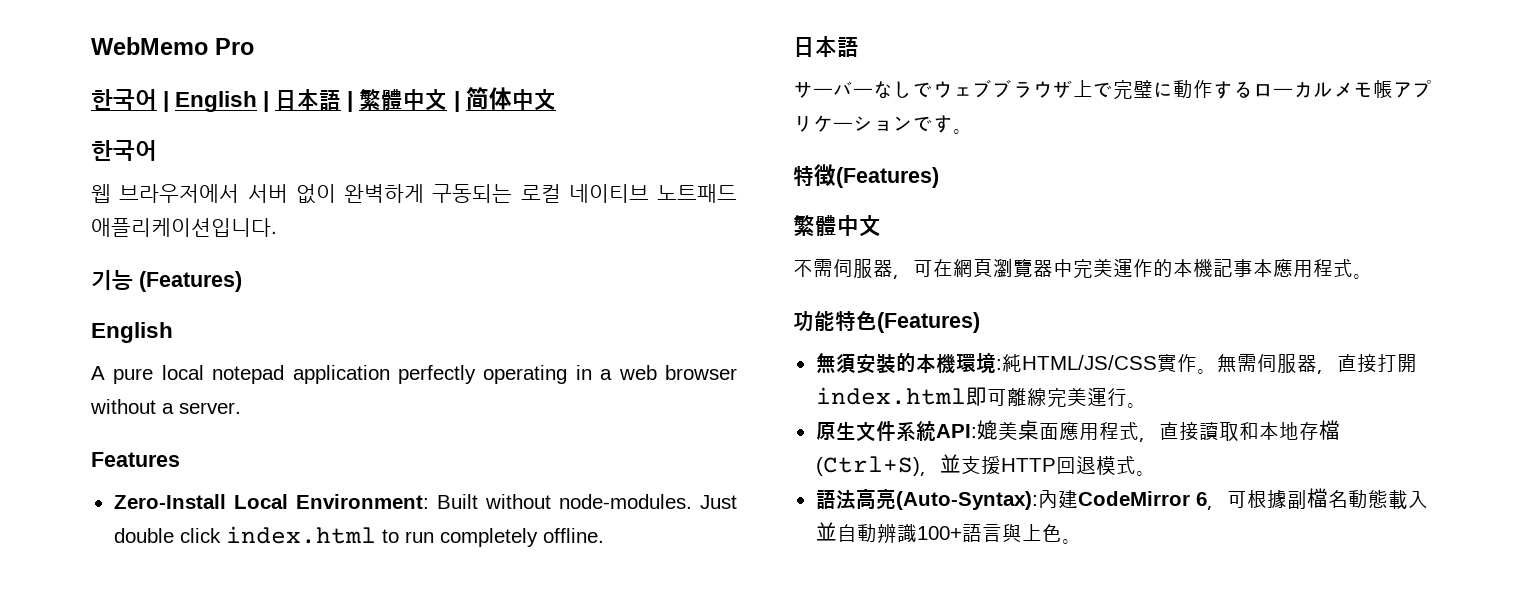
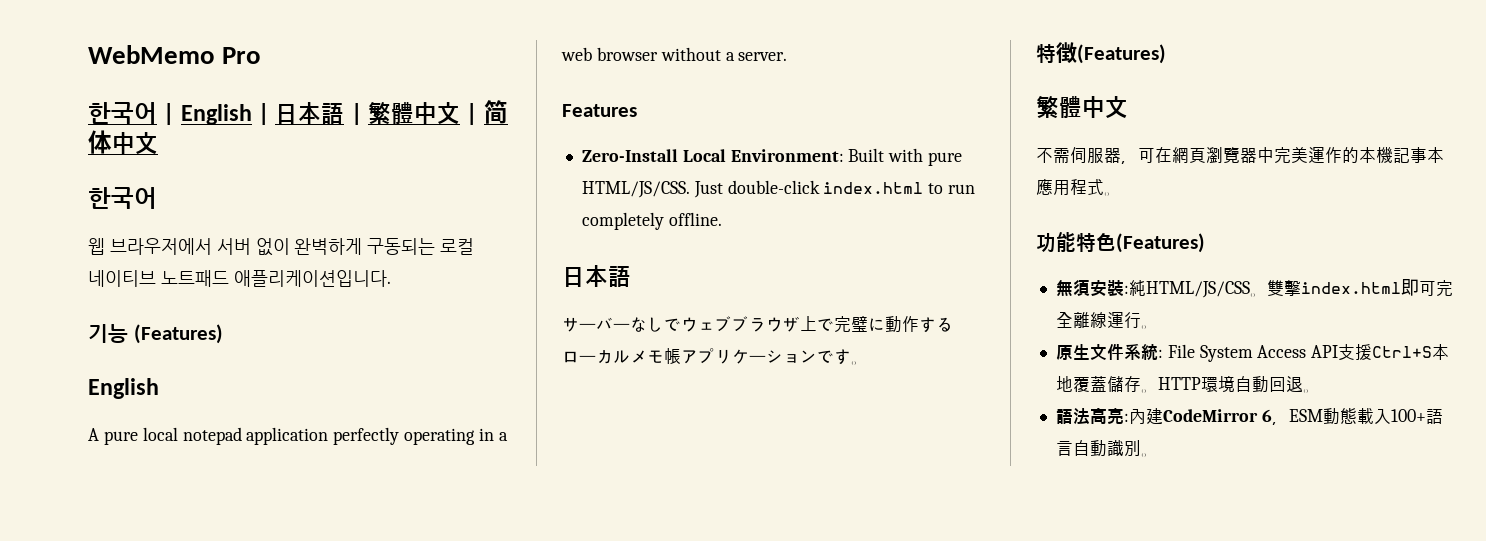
[484,494,737,509] [113,528,221,543] without node-modules. Just double click -> [888,148,963,166] [581,180,820,198] with pure HTML/JS/CSS. Just double-click
[895,353,1417,374] [815,387,1087,407] 的本機環境:純HTML/JS/CSS實作。無需伺服器，直接打開index.html即可離線完美 -> [1123,279,1453,298] [1055,312,1107,328] :純HTML/JS/CSS。雙擊index.html即可完全離線
[935,420,1340,442] [815,454,1136,476] API:媲美桌面應用程式，直接讀取和本地存檔(Ctrl+S)，並支援HTTP回退模式 -> [1157,344,1450,362] [1055,376,1303,393] : File System Access API支援Ctrl+S本地覆蓋儲存。HTTP環境自動回退
[895,491,1038,510] (Auto-Syntax): -> [1123,413,1129,422] :
[1226,488,1428,509] [815,522,1062,543] 可根據副檔名動態載入並自動辨識100+語言與上色 -> [1288,408,1443,424] [1055,440,1141,456] ESM動態載入100+語言自動識別

